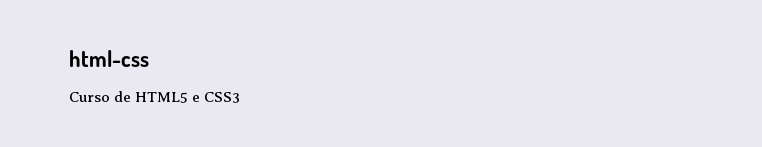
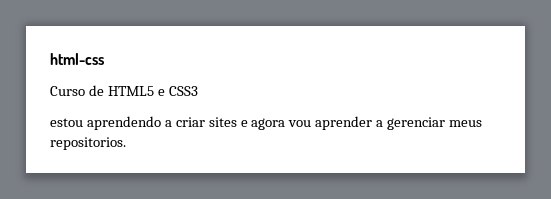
(241, 97) none -> [50,116,483,130] [50,137,126,150] // estou aprendendo a criar sites e agora vou aprender a gerenciar meus repositorios.

